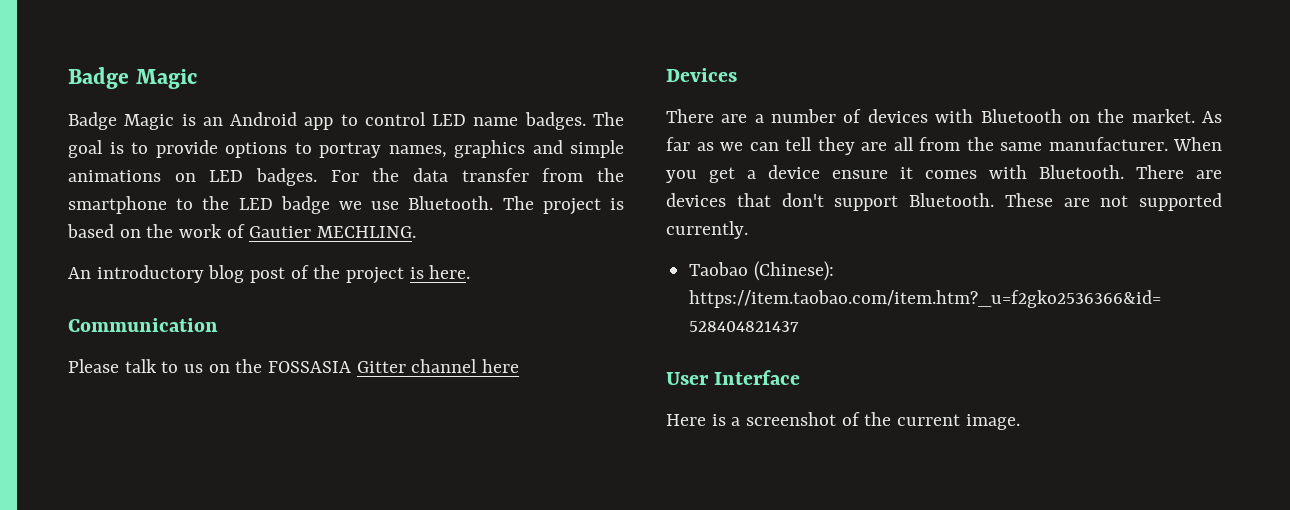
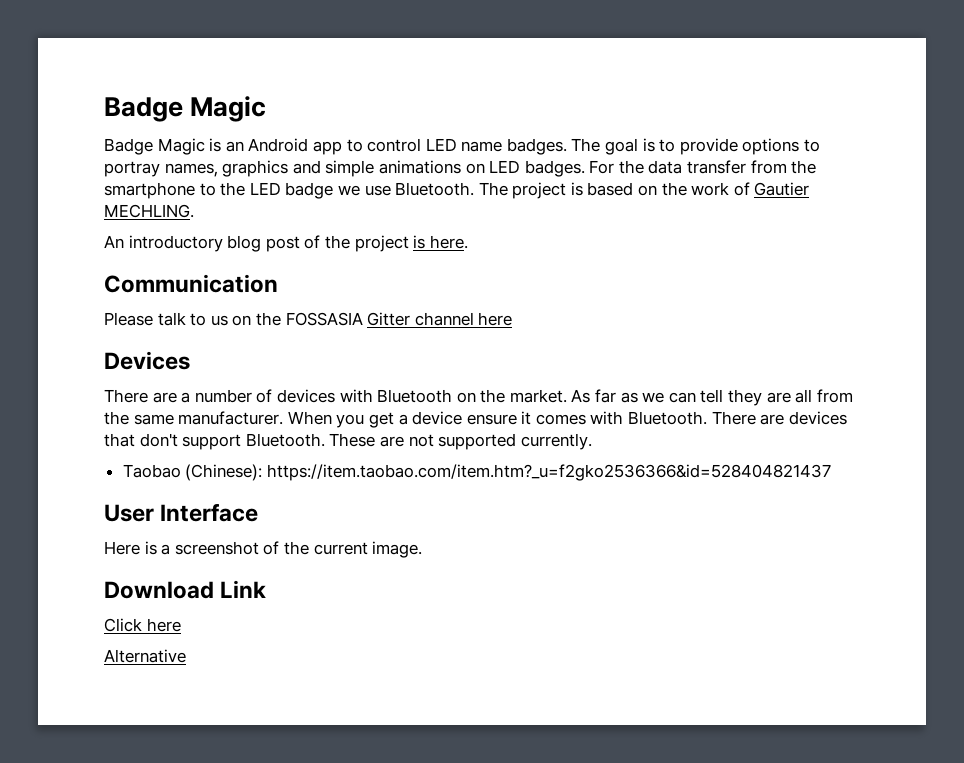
(1020, 422) none -> [104,580,267,599] [104,618,181,632] [104,649,186,663] // Download Link // Click here // Alternative

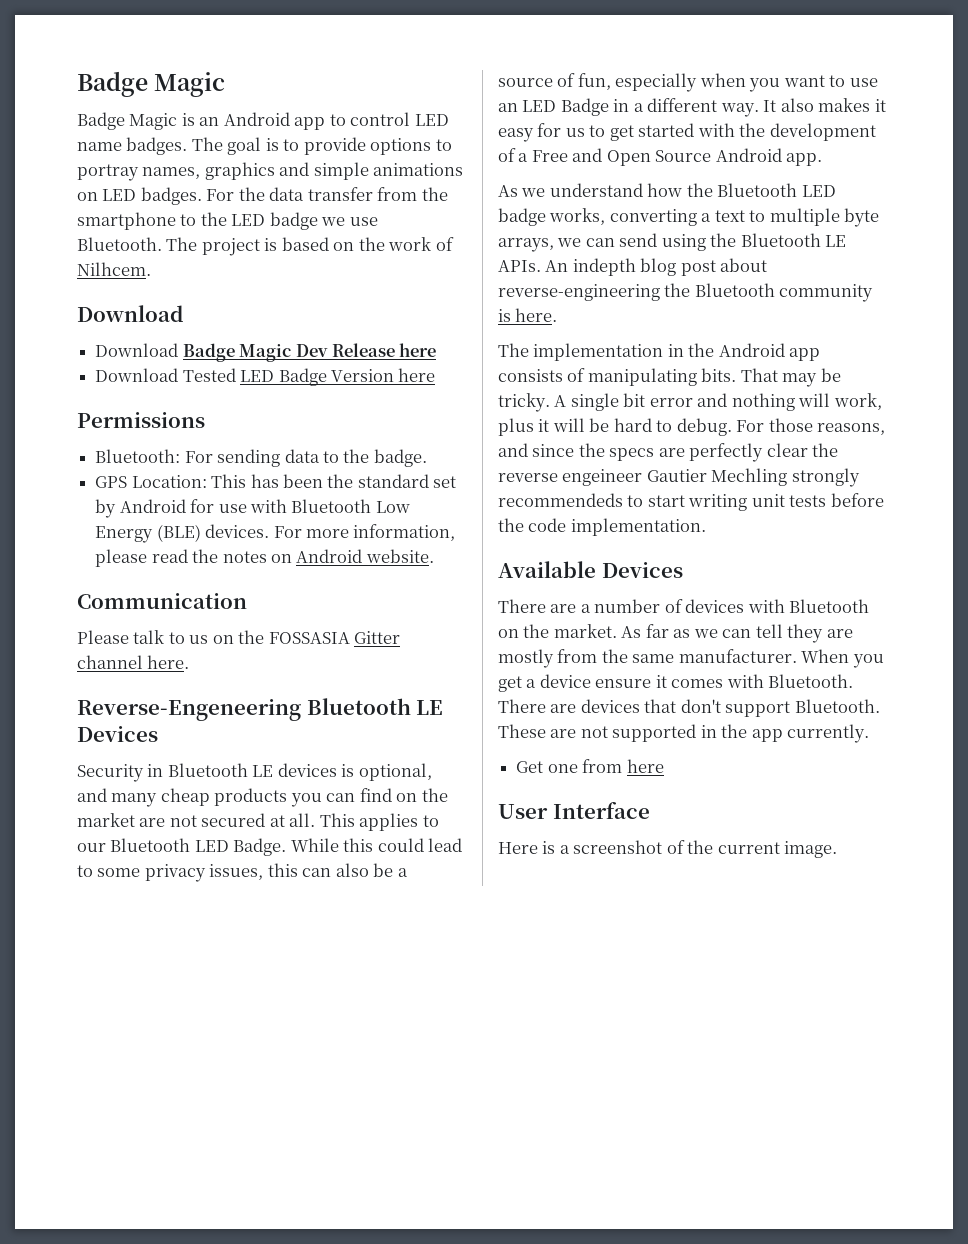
[754,182,810,196] [104,204,194,218] [104,235,468,252] Gautier MECHLING. // An introductory blog post of the project is here. -> [77,262,151,276] [77,305,183,322] [95,343,437,362] [95,368,436,386] [77,412,205,428] [95,449,427,467] [95,474,457,488] [95,499,410,518] [95,524,456,543] [95,549,434,567] Nilhcem. // Download // Download Badge Magic Dev Release here // Download Tested LED Badge Version here // Permissions // Bluetooth: For sending data to the badge. // GPS Location: This has been the standard set by Android for use with Bluetooth Low Energy (BLE) devices. For more information, please read the notes on Android website.
[478,312,513,326] here // -> [147,655,190,669] [77,698,444,721] [77,726,158,742] [77,763,432,782] [77,788,448,807] [77,813,439,831] [77,838,463,856] [77,863,408,882] [498,73,878,92] [498,98,886,117] [498,123,876,142] [498,148,823,166] [498,183,836,197] [498,208,880,227] [498,233,847,252] [498,258,768,276] [498,283,874,302] [498,308,558,322] [498,343,821,361] [498,368,841,387] [498,393,882,412] [498,418,886,436] [498,443,839,462] [498,468,860,487] [498,493,884,511] [498,518,706,536] [498,561,596,578] here. // Reverse-Engeneering Bluetooth LE Devices // Security in Bluetooth LE devices is optional, and many cheap products you can find on the market are not secured at all. This applies to our Bluetooth LED Badge. While this could lead to some privacy issues, this can also be a source of fun, especially when you want to use an LED Badge in a different way. It also makes it easy for us to get started with the development of a Free and Open Source Android app. // As we understand how the Bluetooth LED badge works, converting a text to multiple byte arrays, we can send using the Bluetooth LE APIs. An indepth blog post about reverse-engineering the Bluetooth community is here. // The implementation in the Android app consists of manipulating bits. That may be tricky. A single bit error and nothing will work, plus it will be hard to debug. For those reasons, and since the specs are perfectly clear the reverse engeineer Gautier Mechling strongly recommendeds to start writing unit tests before the code implementation. // Available
[795,389,813,403] all -> [498,649,554,668] mostly
[520,433,592,450] [122,464,831,481] currently. // Taobao (Chinese): https://item.taobao.com/item.htm?_u=f2gko2536366&id=528404821437 -> [700,724,870,743] [516,759,664,773] in the app currently. // Get one from here
[104,580,267,599] [104,618,181,632] [104,649,186,663] // Download Link // Click here // Alternative -> (838, 849) none

